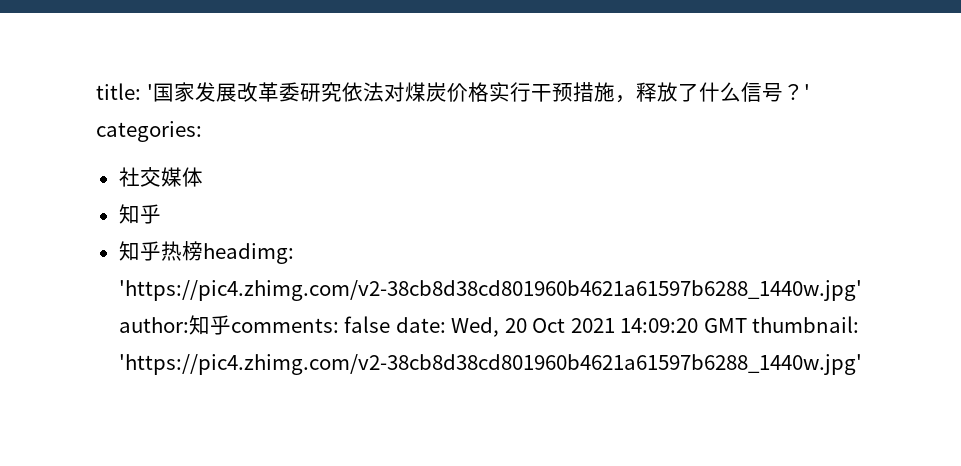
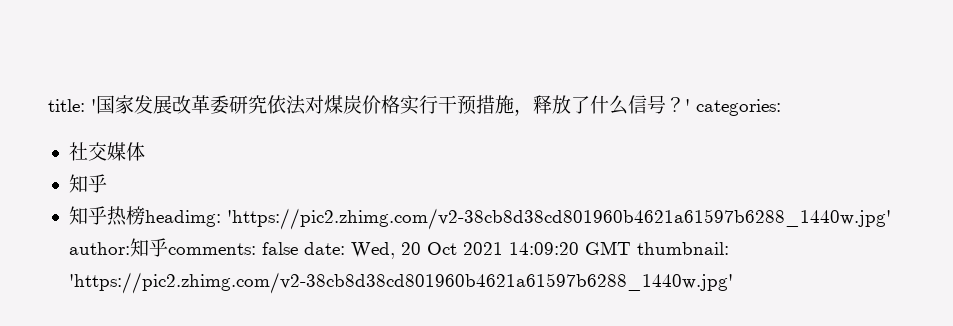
[118,280,862,301] 'https://pic4.zhimg.com/v2-38cb8d38cd801960b4621a61597b6288_1440w.jpg' -> [226,208,891,230] 'https://pic2.zhimg.com/v2-38cb8d38cd801960b4621a61597b6288_1440w.jpg'
[118,354,862,375] 'https://pic4.zhimg.com/v2-38cb8d38cd801960b4621a61597b6288_1440w.jpg' -> [68,272,733,294] 'https://pic2.zhimg.com/v2-38cb8d38cd801960b4621a61597b6288_1440w.jpg'

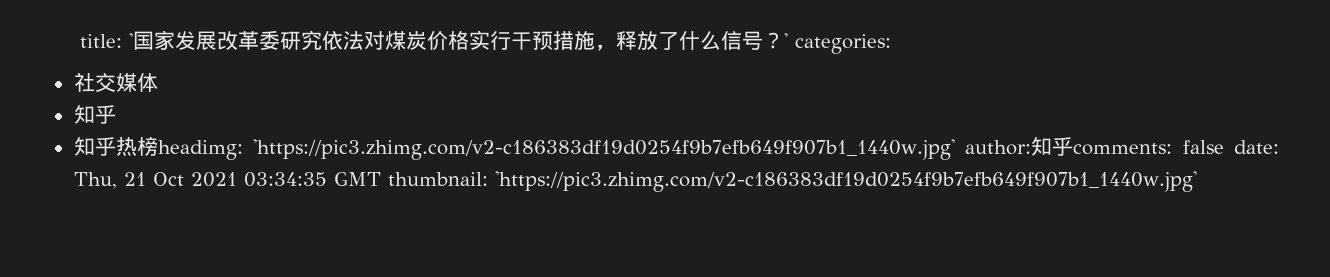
[226,208,891,230] 'https://pic2.zhimg.com/v2-38cb8d38cd801960b4621a61597b6288_1440w.jpg' -> [252,139,955,160] 'https://pic3.zhimg.com/v2-c186383df19d0254f9b7efb649f907b1_1440w.jpg'
[350,242,421,259] Wed, 20 -> [73,172,146,189] Thu, 21
[508,242,579,255] 14:09:20 -> [243,172,327,187] 03:34:35
[68,272,733,294] 'https://pic2.zhimg.com/v2-38cb8d38cd801960b4621a61597b6288_1440w.jpg' -> [494,171,1197,192] 'https://pic3.zhimg.com/v2-c186383df19d0254f9b7efb649f907b1_1440w.jpg'

